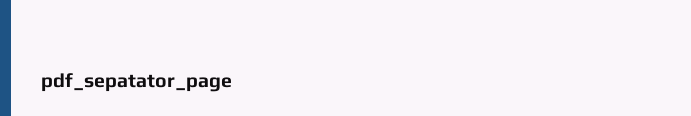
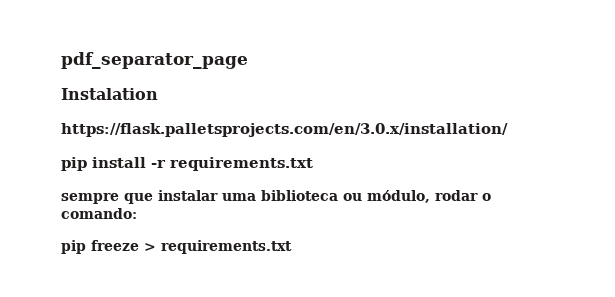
[41,73,232,92] pdf_sepatator_page -> [61,52,248,69] [61,88,158,100] [61,123,508,137] [61,157,313,171] [61,190,491,204] [61,208,137,219] [61,240,292,254] pdf_separator_page // Instalation // https://flask.palletsprojects.com/en/3.0.x/installation/ // pip install -r requirements.txt // sempre que instalar uma biblioteca ou módulo, rodar o comando: // pip freeze > requirements.txt

